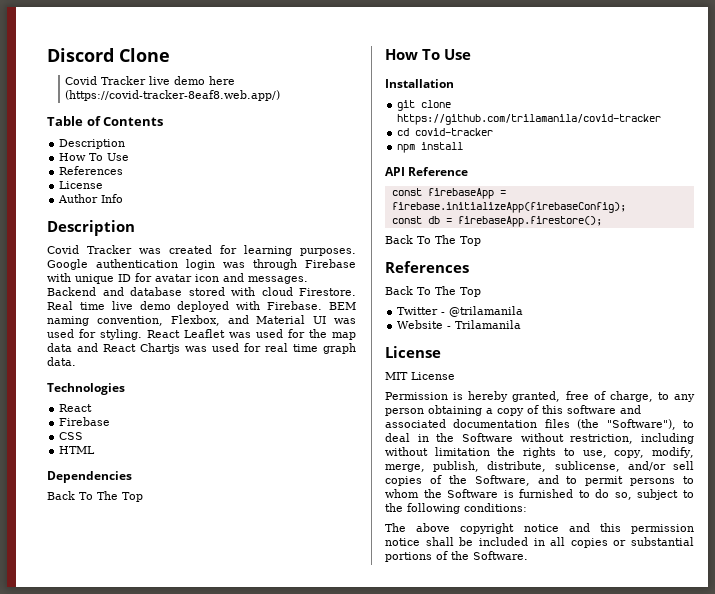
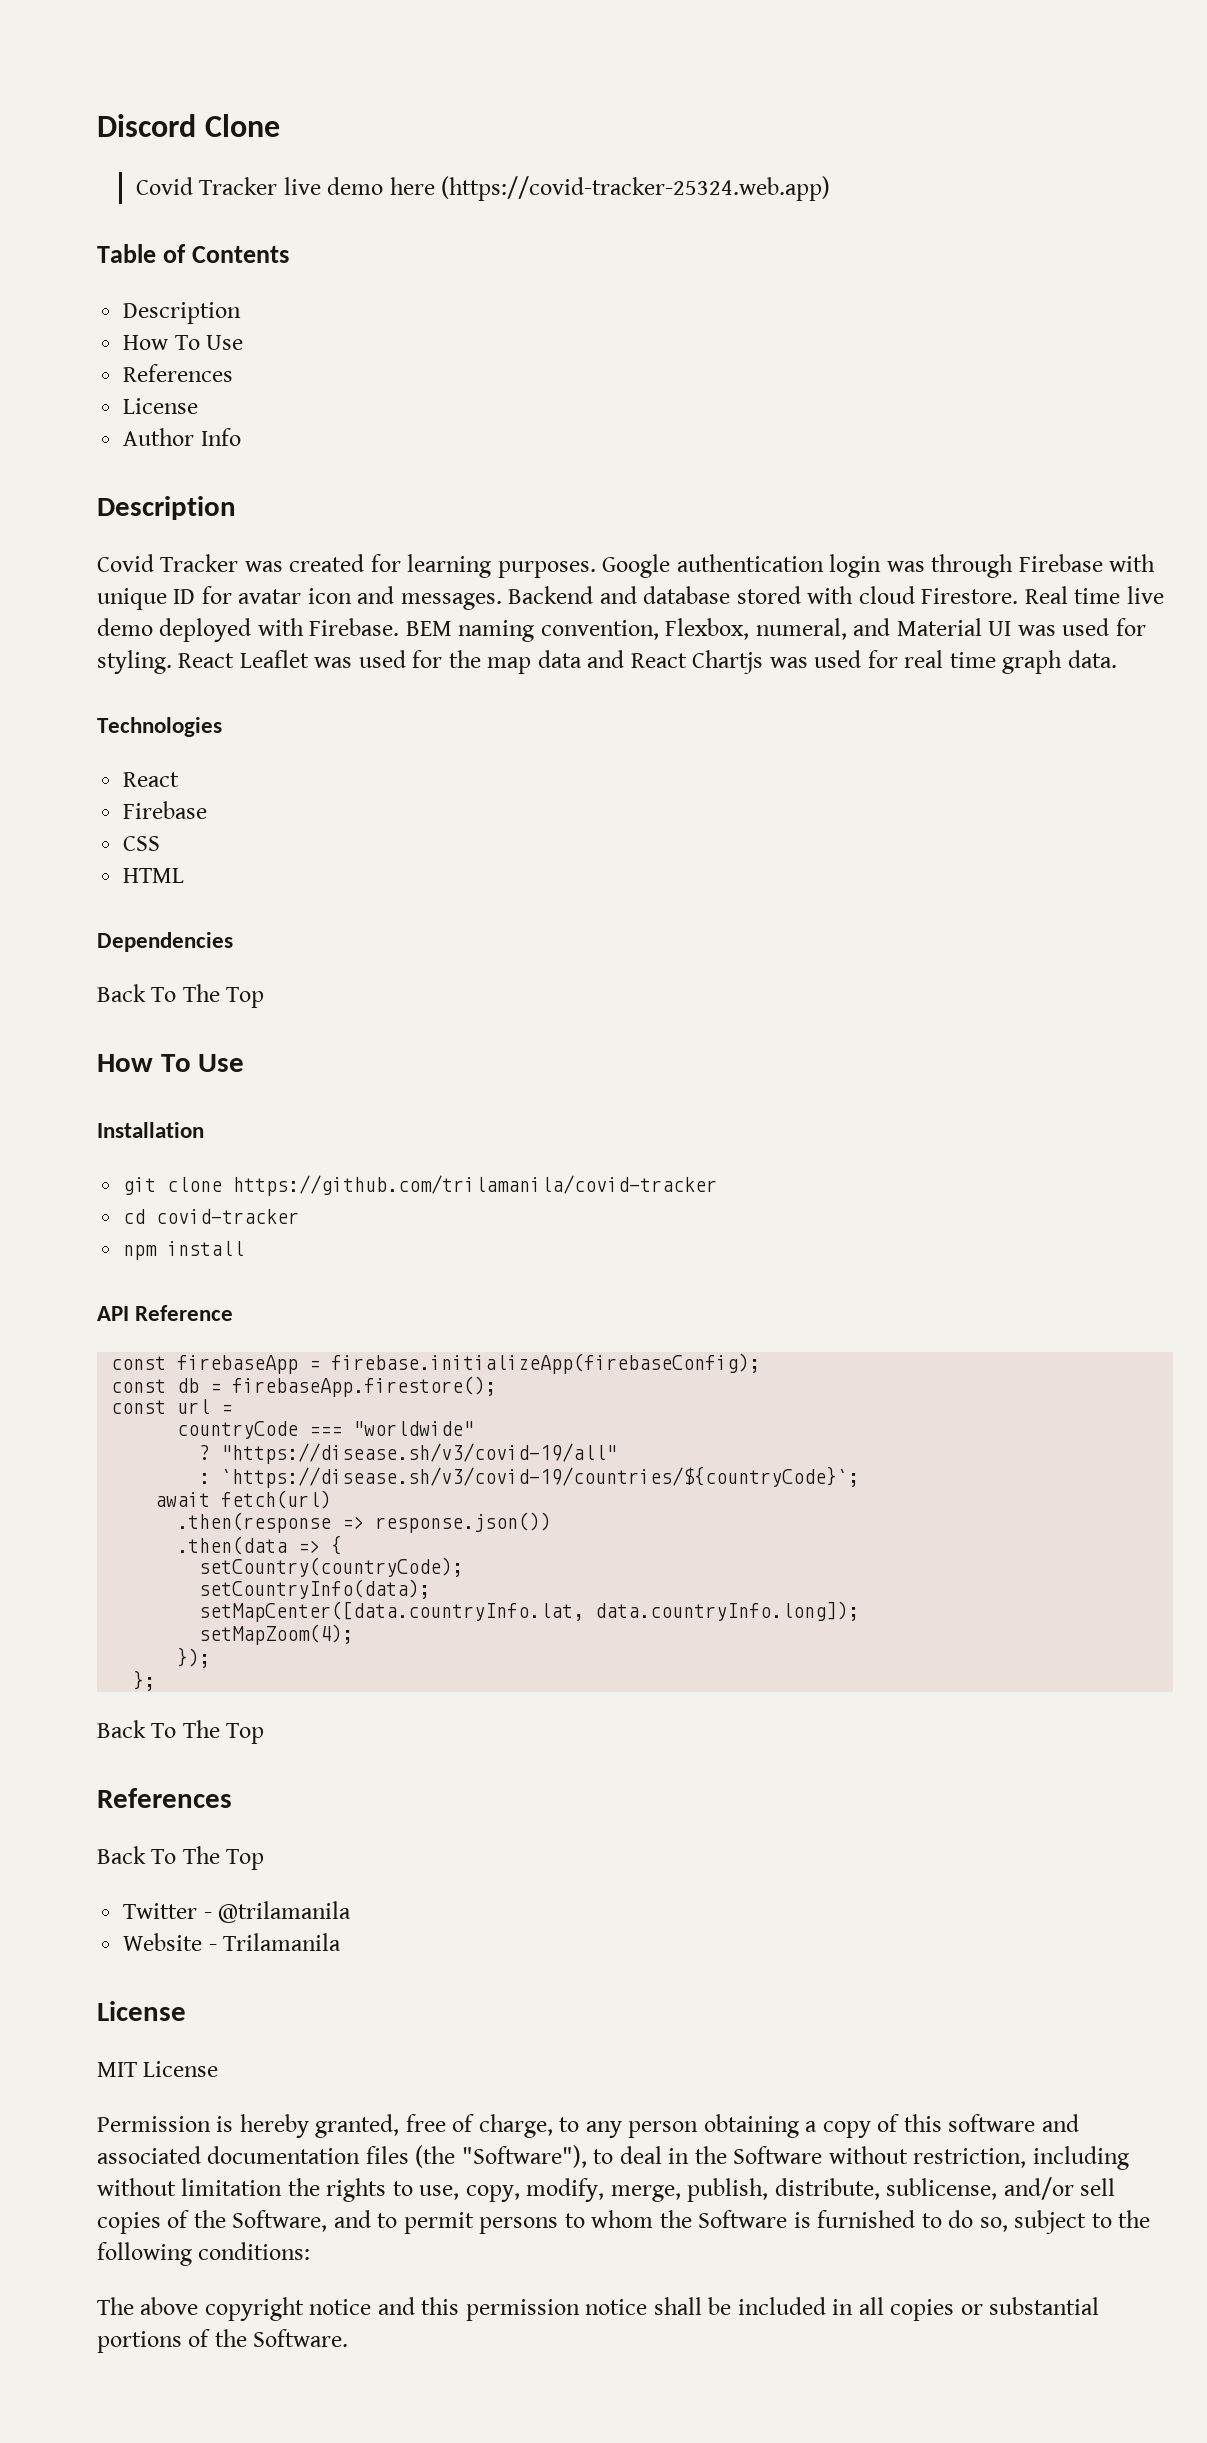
[65,90,281,101] (https://covid-tracker-8eaf8.web.app/) -> [441,176,831,201] (https://covid-tracker-25324.web.app)
(220, 320) none -> [755,618,847,640] numeral,
(602, 221) none -> [111,1399,233,1414] [177,1421,475,1439] [199,1443,618,1464] [199,1466,860,1488] [155,1490,332,1509] [177,1512,552,1533] [177,1535,343,1555] [199,1557,464,1577] [199,1579,431,1599] [199,1601,860,1622] [199,1624,354,1645] [177,1647,211,1668] [133,1670,156,1691] // const url = // countryCode === "worldwide" // ? "https://disease.sh/v3/covid-19/all" // : `https://disease.sh/v3/covid-19/countries/${countryCode}`; // await fetch(url) // .then(response => response.json()) // .then(data => { // setCountry(countryCode); // setCountryInfo(data); // setMapCenter([data.countryInfo.lat, data.countryInfo.long]); // setMapZoom(4); // }); // };

